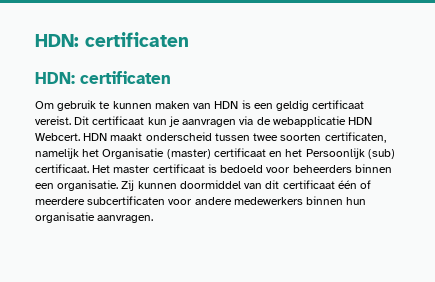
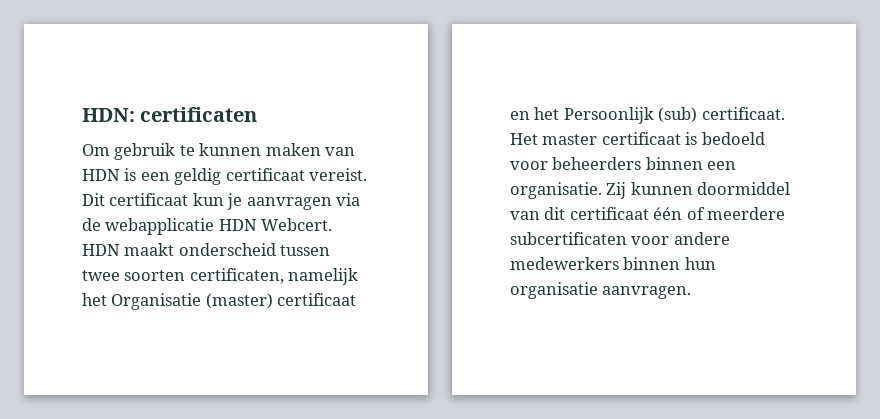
[35,32,189,47] [35,71,171,84] HDN: certificaten // HDN: certificaten -> [82,107,258,122] HDN: certificaten

